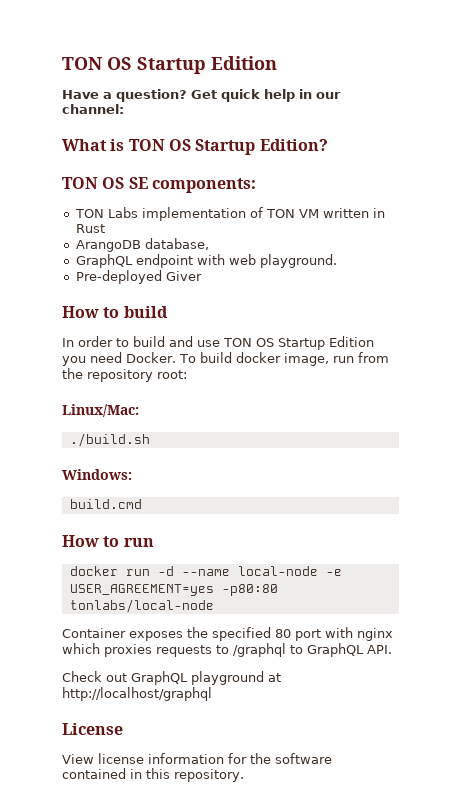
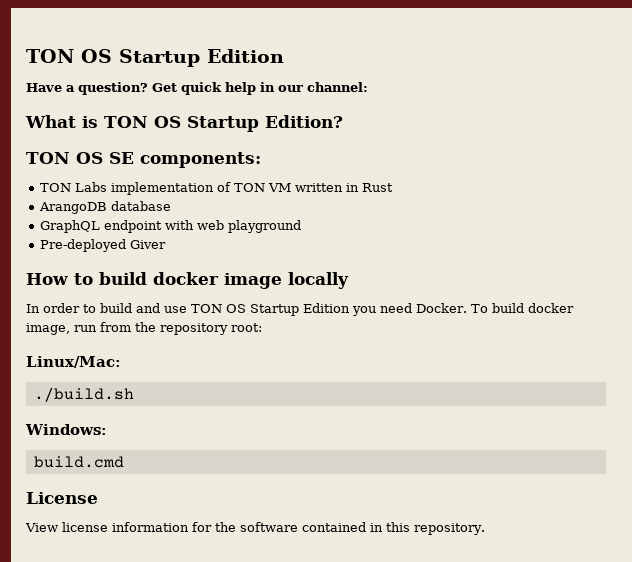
[144,238,209,250] database, -> [111,201,172,211] database
[259,254,337,268] playground. -> [228,220,302,233] playground
(168, 312) none -> [153,272,349,289] docker image locally
[62,535,154,547] [69,566,342,576] [69,584,278,596] [69,599,214,613] [62,627,393,641] [62,643,392,657] [62,671,281,685] [62,687,212,701] // How to run // docker run -d --name local-node -e USER_AGREEMENT=yes -p80:80 tonlabs/local-node // Container exposes the specified 80 port with nginx which proxies requests to /graphql to GraphQL API. // Check out GraphQL playground at http://localhost/graphql -> (124, 462) none

